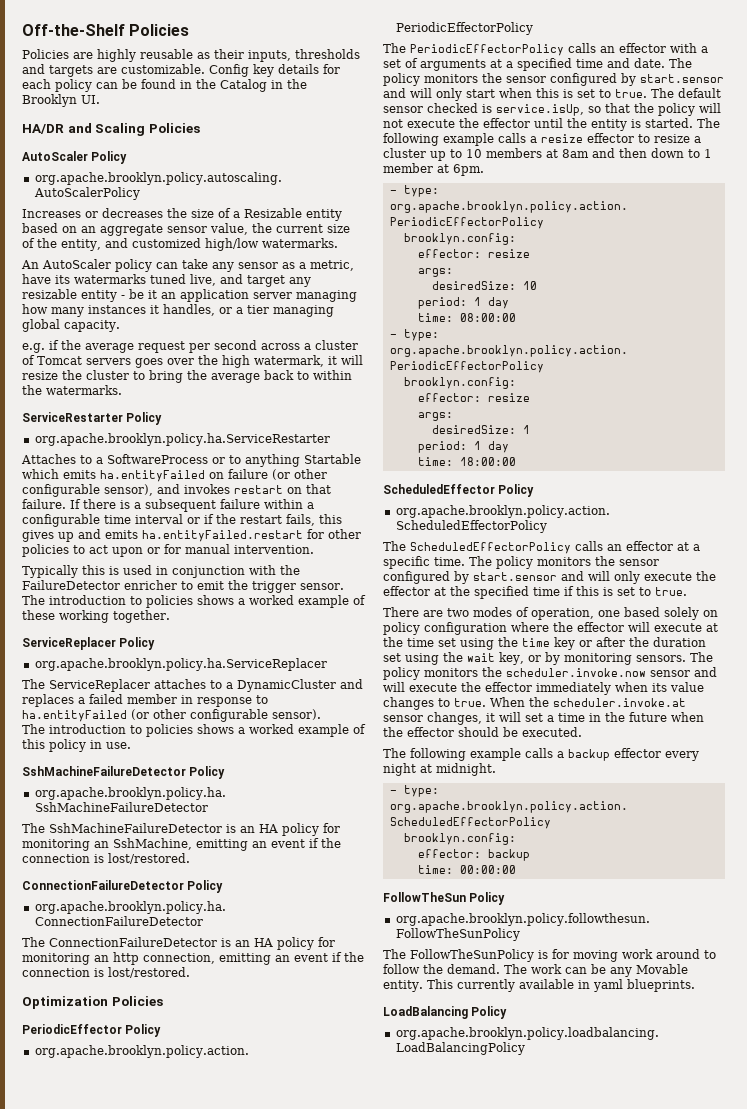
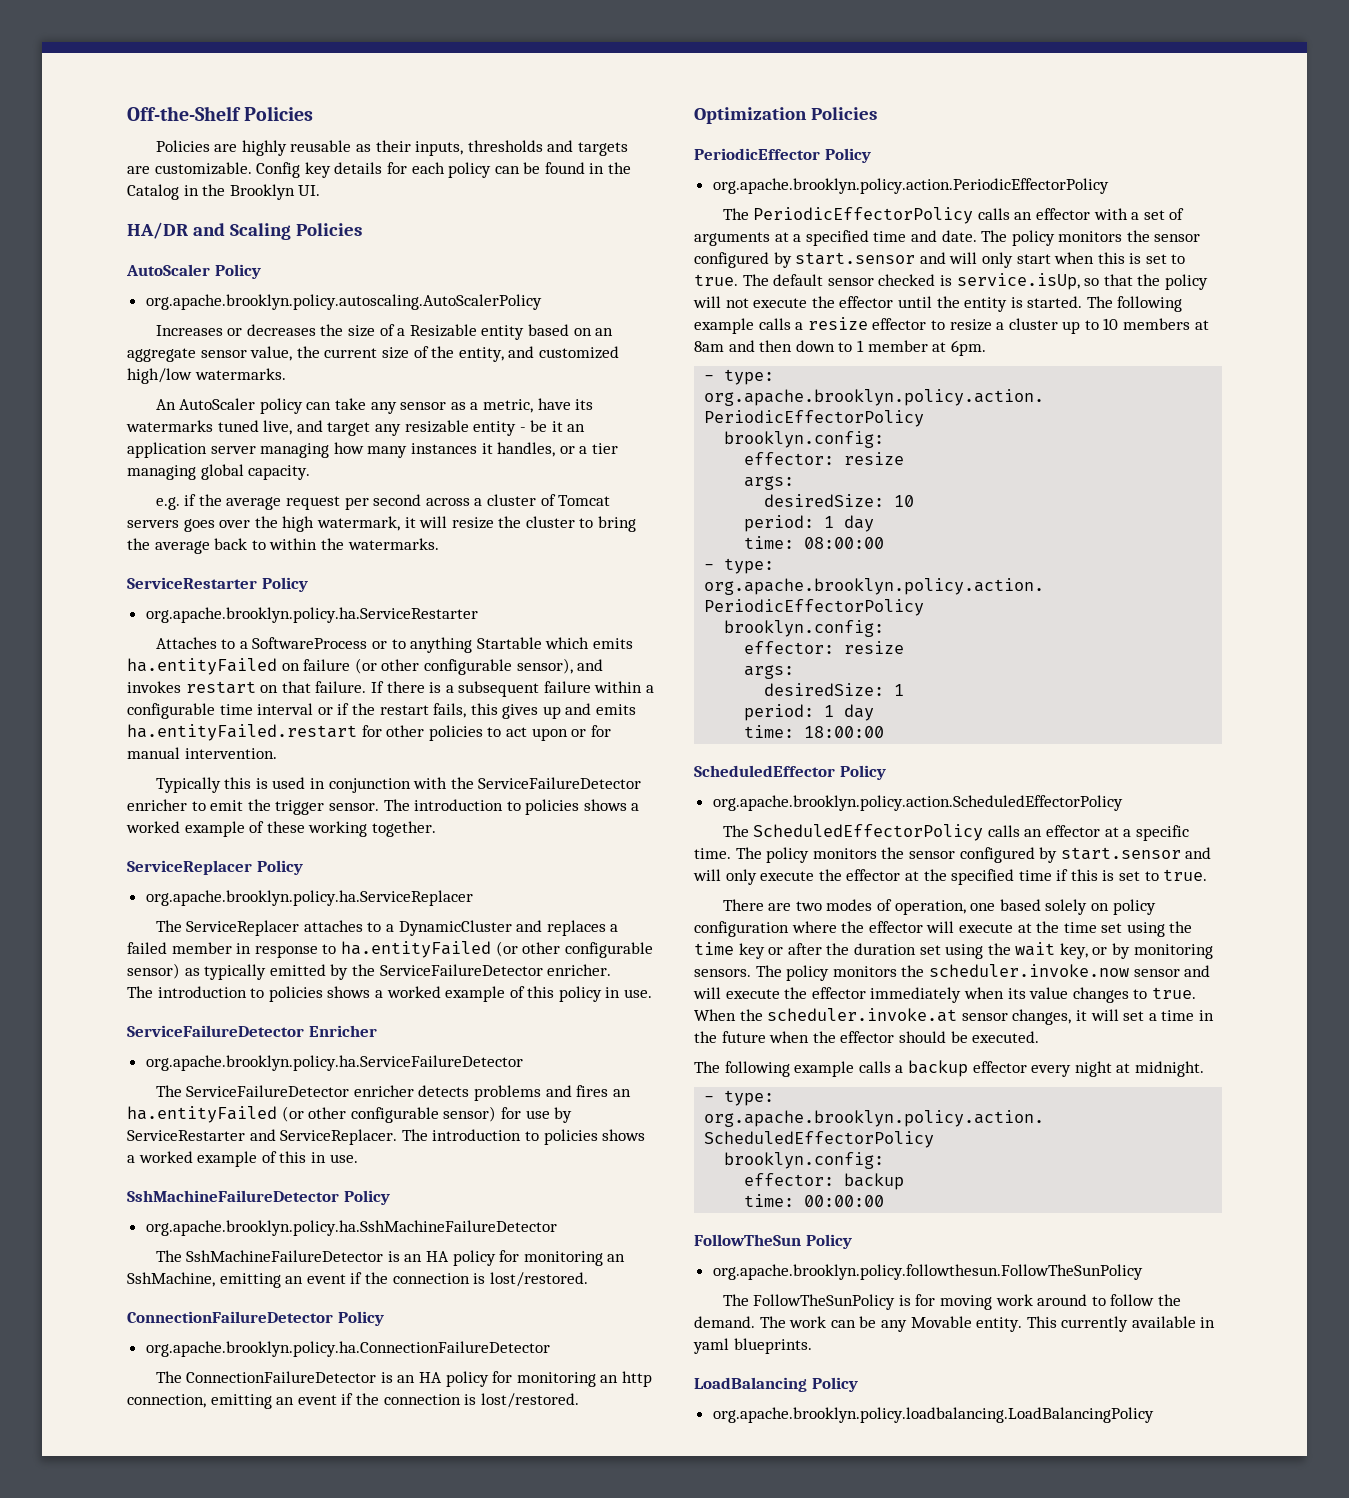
[22,580,120,590] FailureDetector -> [478,777,642,789] ServiceFailureDetector
[272,709,321,720] sensor). -> [127,963,612,980] sensor) as typically emitted by the ServiceFailureDetector enricher.
(131, 745) none -> [127,1025,377,1037] [145,1055,523,1071] [155,1085,631,1101] [127,1106,573,1123] [127,1129,646,1145] [127,1151,358,1167] // ServiceFailureDetector Enricher // org.apache.brooklyn.policy.ha.ServiceFailureDetector // The ServiceFailureDetector enricher detects problems and fires an ha.entityFailed (or other configurable sensor) for use by ServiceRestarter and ServiceReplacer. The introduction to policies shows a worked example of this in use.

